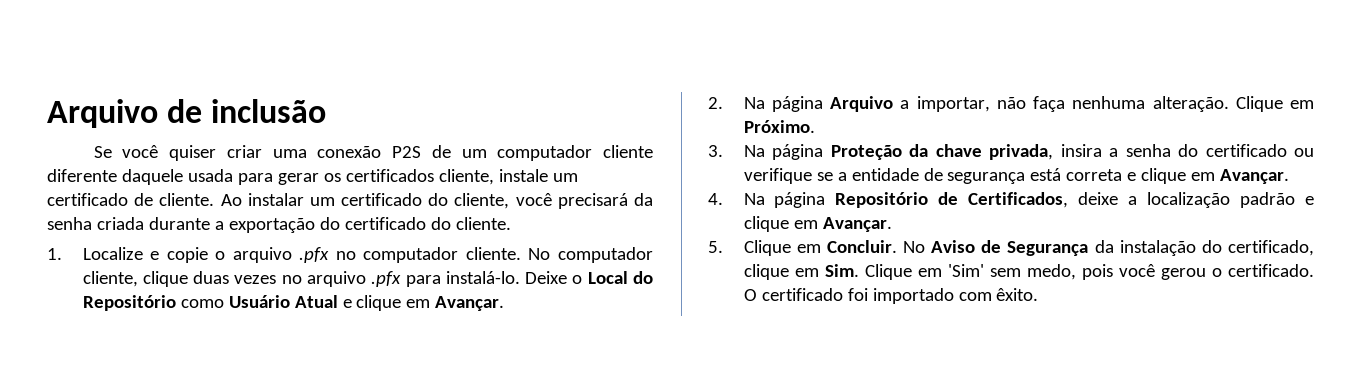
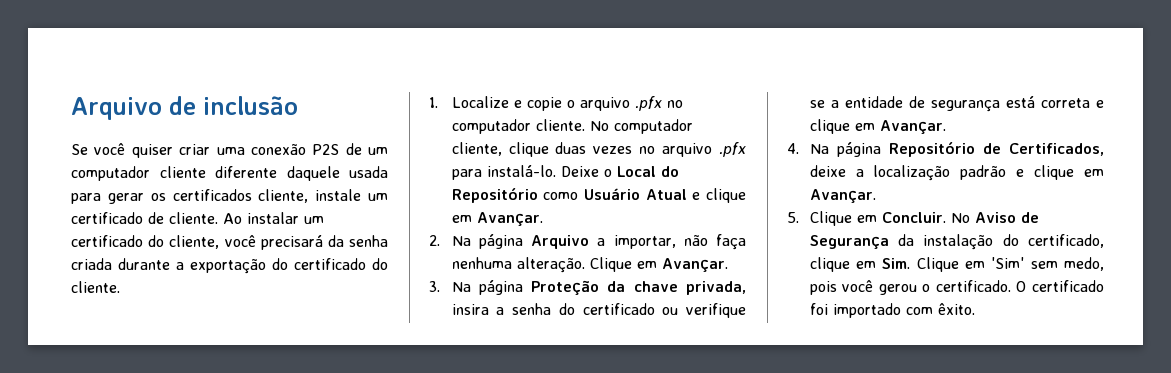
[743,120,815,133] Próximo. -> [661,258,728,272] Avançar.

